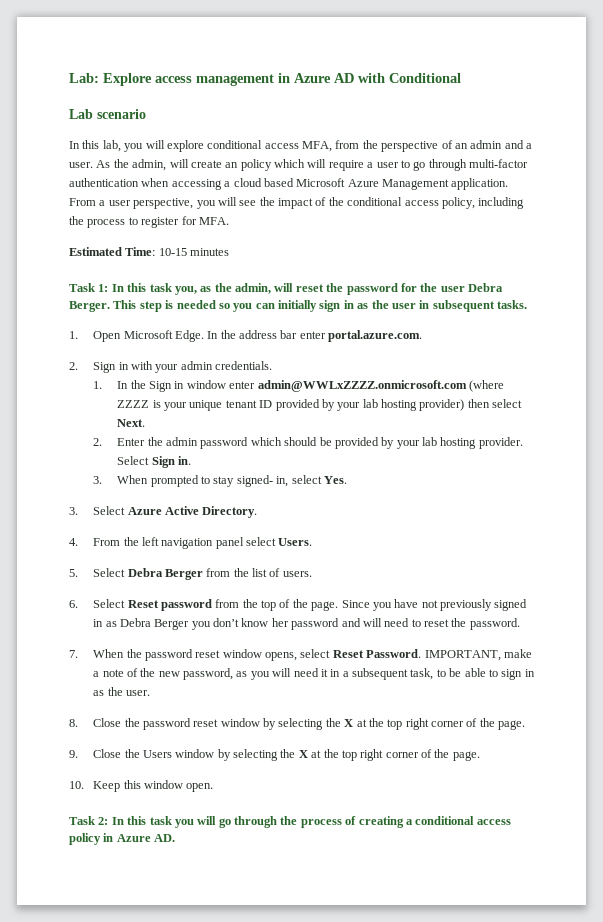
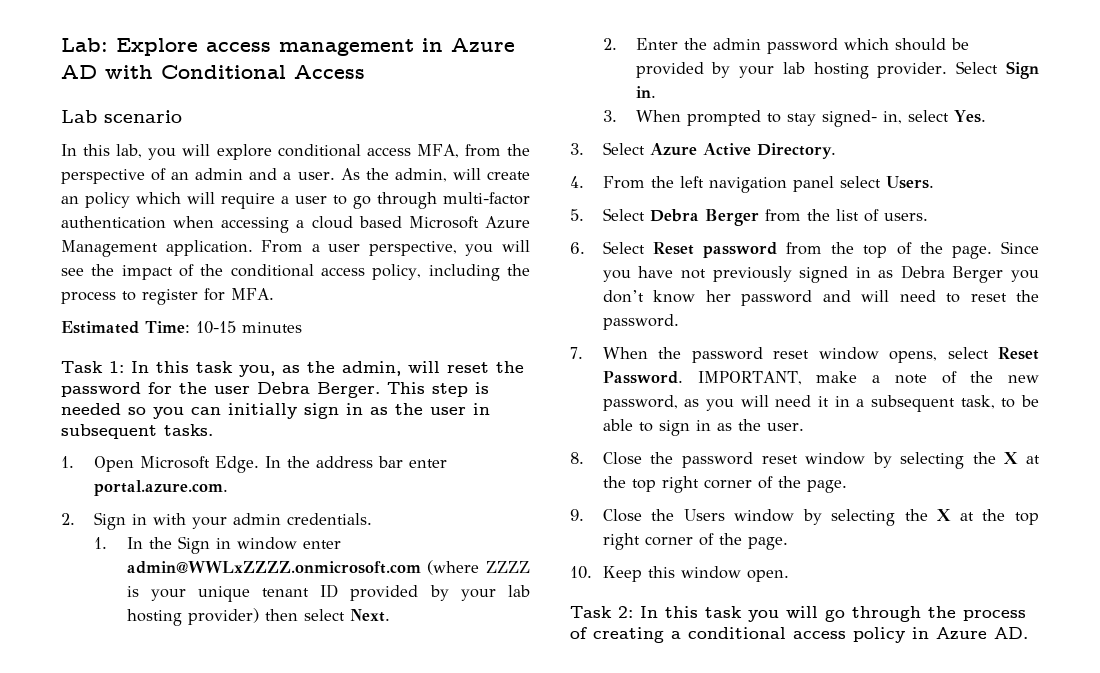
(461, 78) none -> [294,65,365,79] Access

